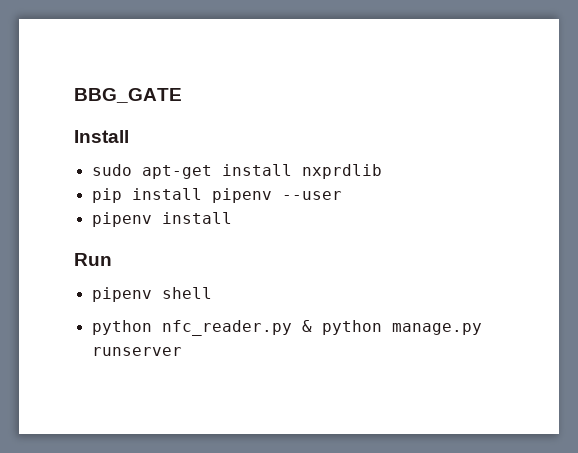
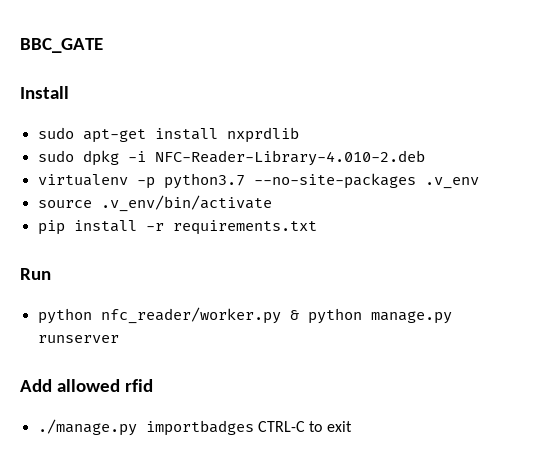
[74,88,182,103] BBG_GATE -> [20,38,103,53] BBC_GATE
[92,188,343,203] [92,212,233,227] pip install pipenv --user // pipenv install -> [37,150,425,166] [37,173,479,189] [37,195,272,212] [37,220,317,235] sudo dpkg -i NFC-Reader-Library-4.010-2.deb // virtualenv -p python3.7 --no-site-packages .v_env // source .v_env/bin/activate // pip install -r requirements.txt
[92,287,213,302] [92,320,293,336] // pipenv shell // python nfc_reader.py -> [37,307,281,324] // python nfc_reader/worker.py
(183, 351) none -> [20,379,153,392] [37,419,352,436] // Add allowed rfid // ./manage.py importbadges CTRL-C to exit

